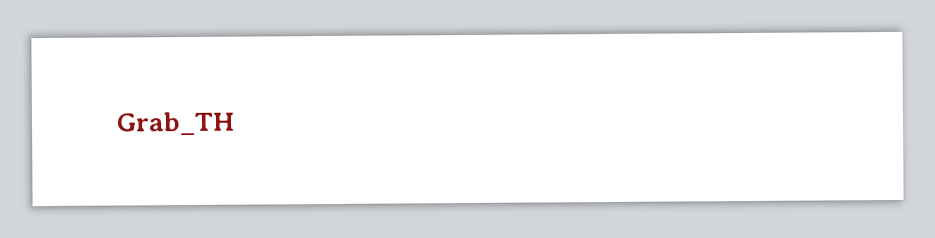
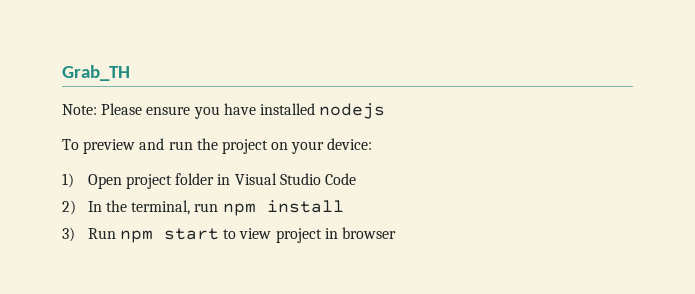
(235, 123) none -> [62,103,386,119] [62,138,373,154] [62,173,356,189] [62,200,344,216] [62,227,396,243] // Note: Please ensure you have installed nodejs // To preview and run the project on your device: // 1) Open project folder in Visual Studio Code // 2) In the terminal, run npm install // 3) Run npm start to view project in browser

